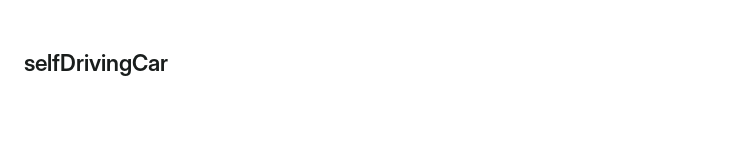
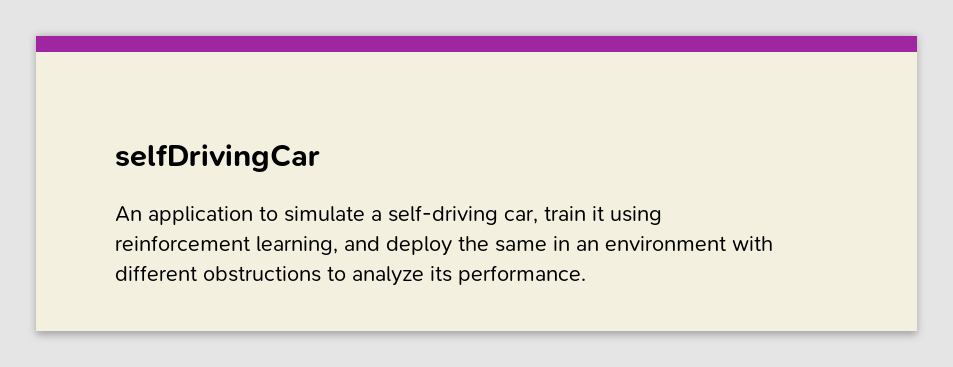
(168, 65) none -> [115,205,662,225] [115,235,773,256] [115,265,586,286] // An application to simulate a self-driving car, train it using reinforcement learning, and deploy the same in an environment with different obstructions to analyze its performance.

